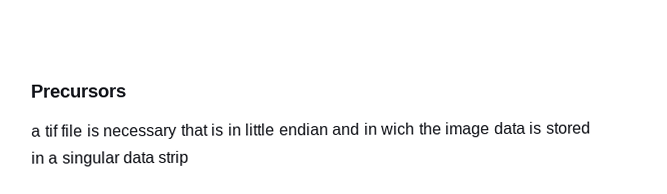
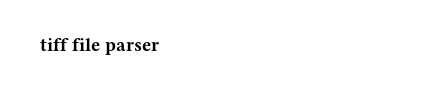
[30,84,126,98] [31,121,591,140] [31,150,190,167] Precursors // a tif file is necessary that is in little endian and in wich the image data is stored in a singular data strip -> [40,38,160,55] tiff file parser

